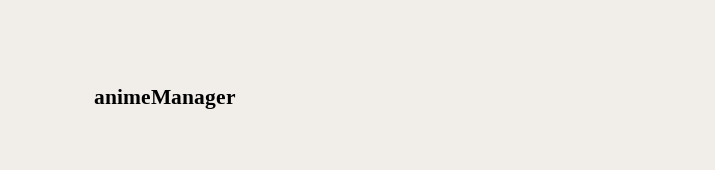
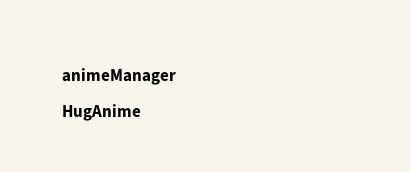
(236, 99) none -> [62,104,141,121] // HugAnime

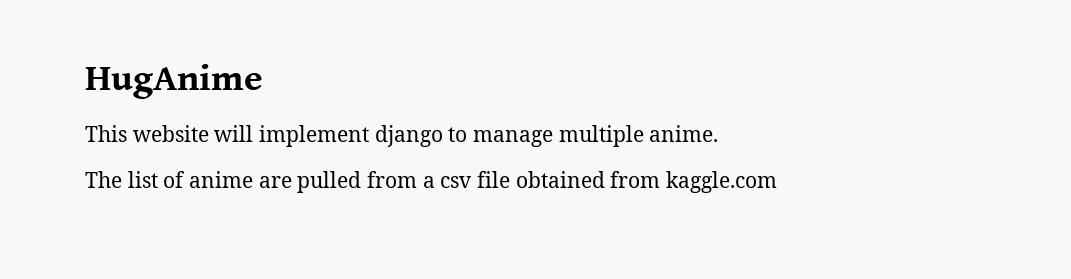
[62,68,176,85] [62,104,141,121] animeManager // HugAnime -> [85,64,263,99] [85,125,719,147] [85,171,778,193] HugAnime // This website will implement django to manage multiple anime. // The list of anime are pulled from a csv file obtained from kaggle.com

